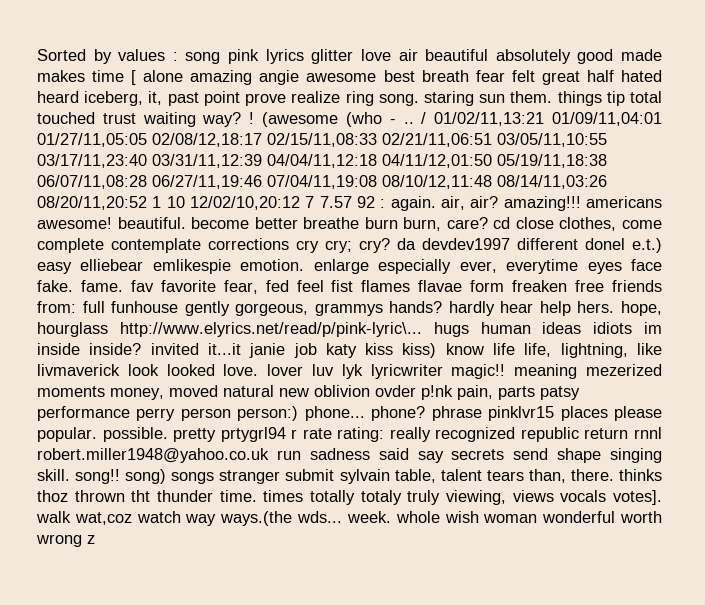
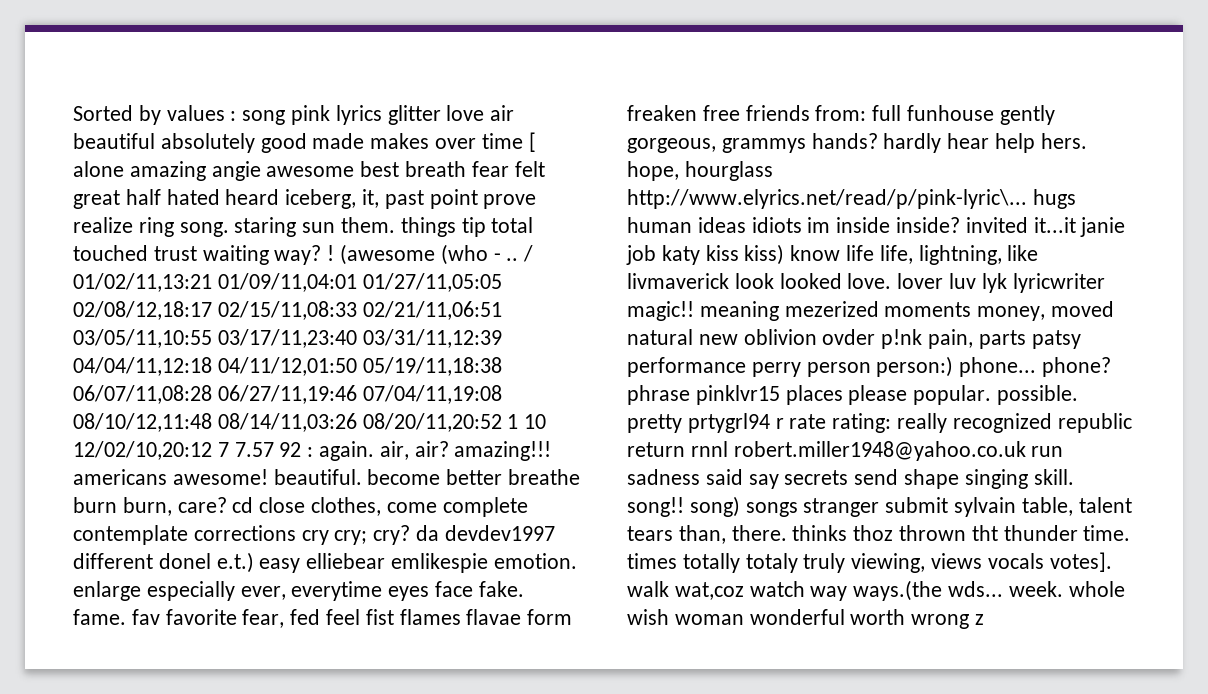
(85, 76) none -> [435,138,477,149] over

